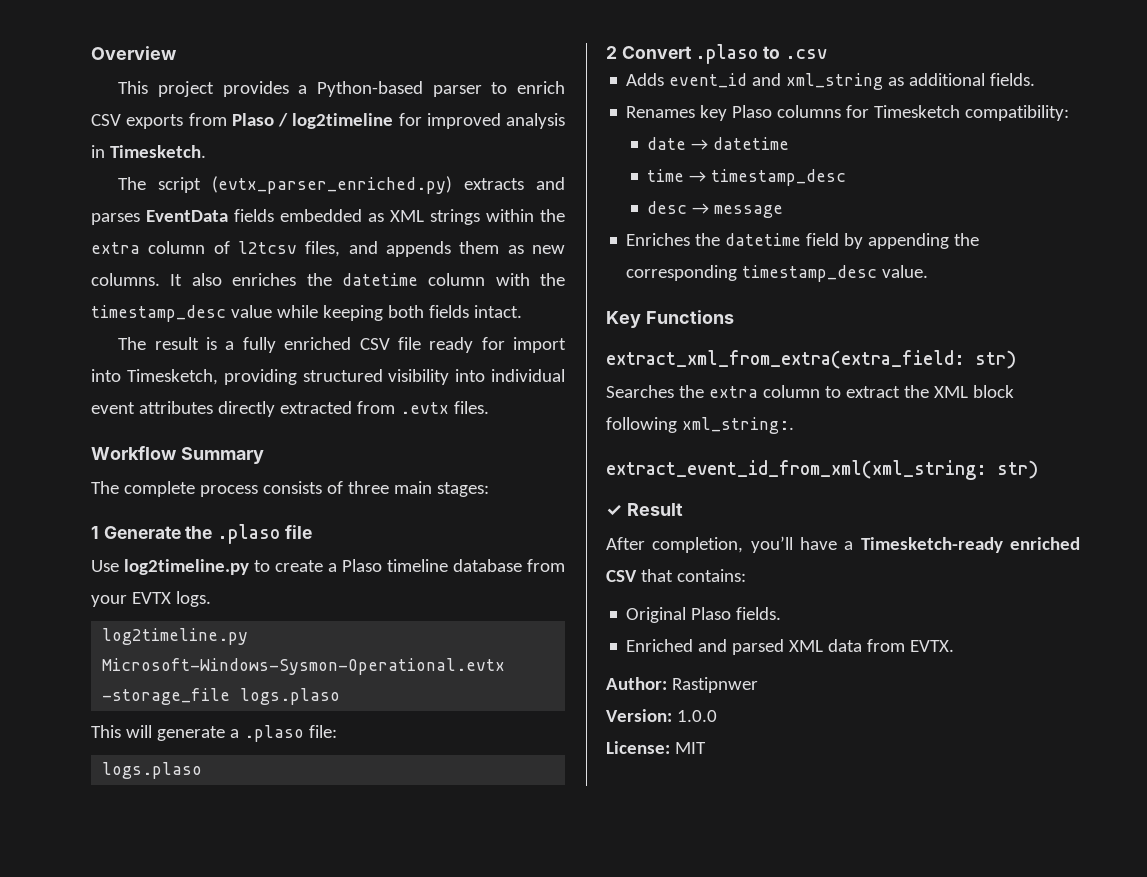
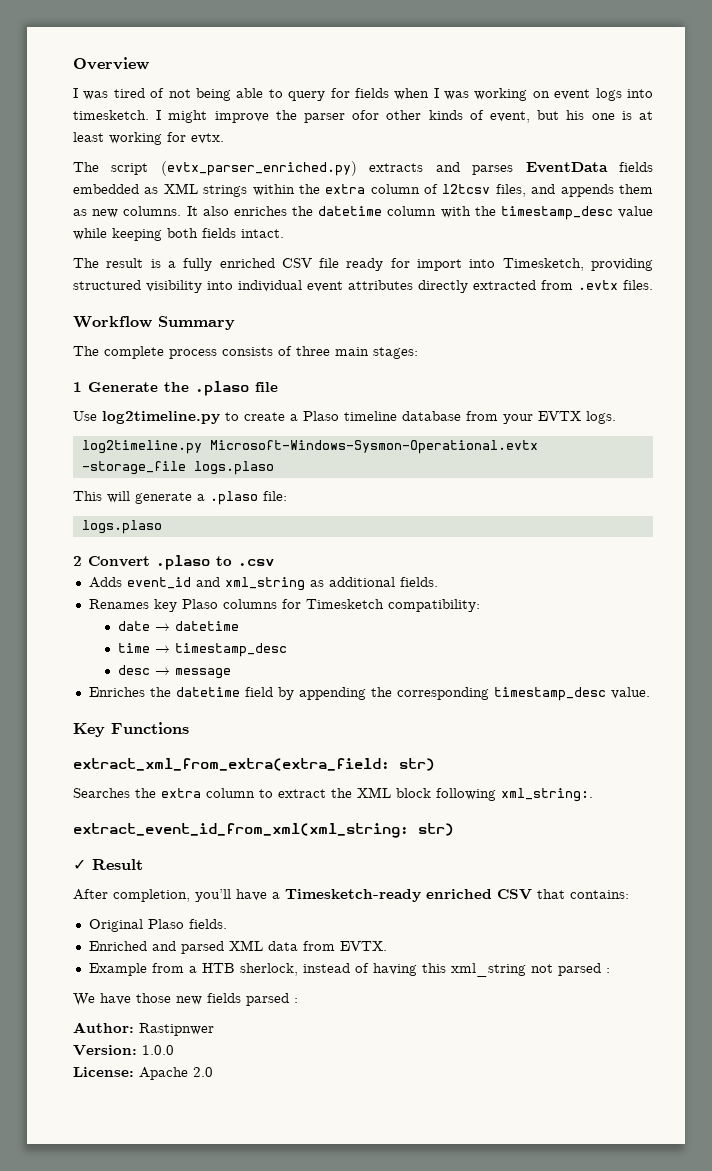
[118,81,565,97] [91,113,565,129] [91,145,206,158] This project provides a Python-based parser to enrich CSV exports from Plaso / log2timeline for improved analysis in Timesketch. -> [73,88,654,101] [73,110,653,123] [73,132,224,145] I was tired of not being able to query for fields when I was working on event logs into timesketch. I might improve the parser ofor other kinds of event, but his one is at least working for evtx.
(955, 646) none -> [88,963,610,977] [73,993,298,1006] // Example from a HTB sherlock, instead of having this xml_string not parsed : // We have those new fields parsed :
[674,742,706,754] MIT -> [139,1067,213,1080] Apache 2.0

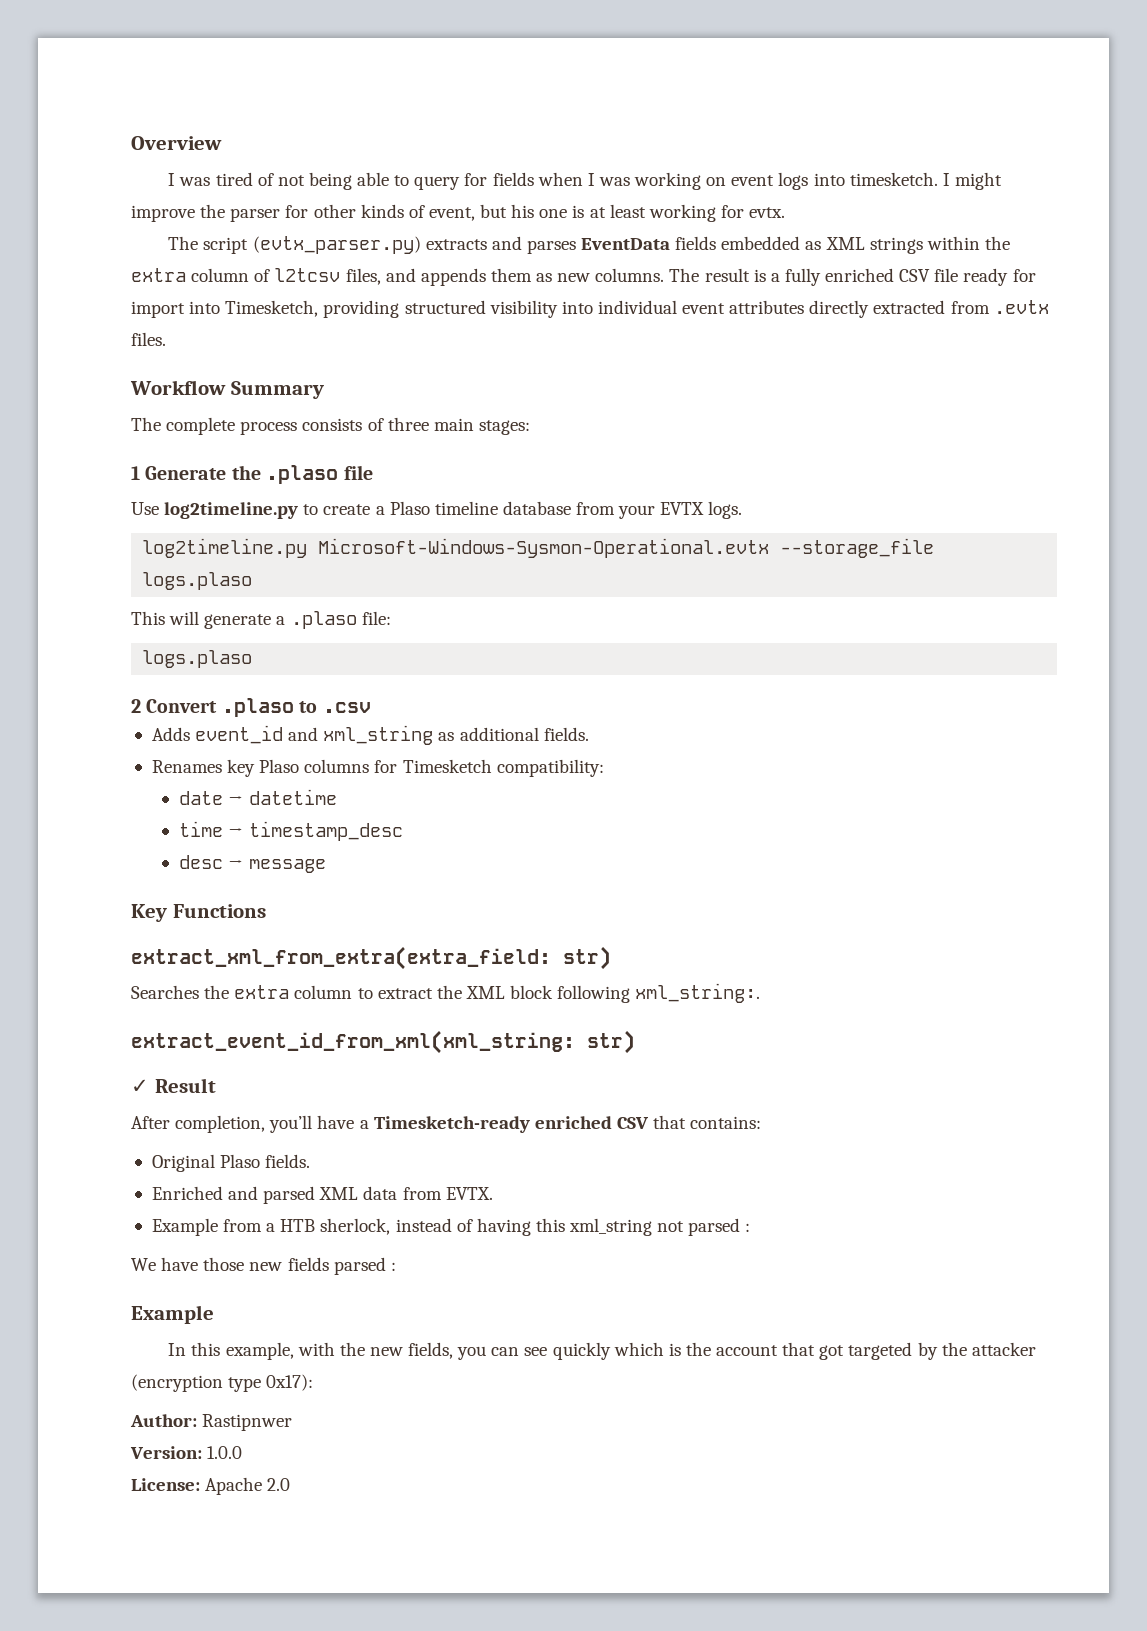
[352,110,380,120] ofor -> [285,205,309,218] for
[160,161,357,176] (evtx_parser_enriched.py) -> [252,236,421,254] (evtx_parser.py)
[186,206,653,220] [73,228,284,241] It also enriches the datetime column with the timestamp_desc value while keeping both fields intact. // -> (665, 275) none
[81,461,186,475] -storage_file -> [780,538,935,558] --storage_file
[88,687,650,701] // Enriches the datetime field by appending the corresponding timestamp_desc value. -> (326, 866) none
(298, 1000) none -> [131,1305,214,1324] [168,1342,1036,1360] [131,1374,314,1392] // Example // In this example, with the new fields, you can see quickly which is the account that got targeted by the attacker (encryption type 0x17):

